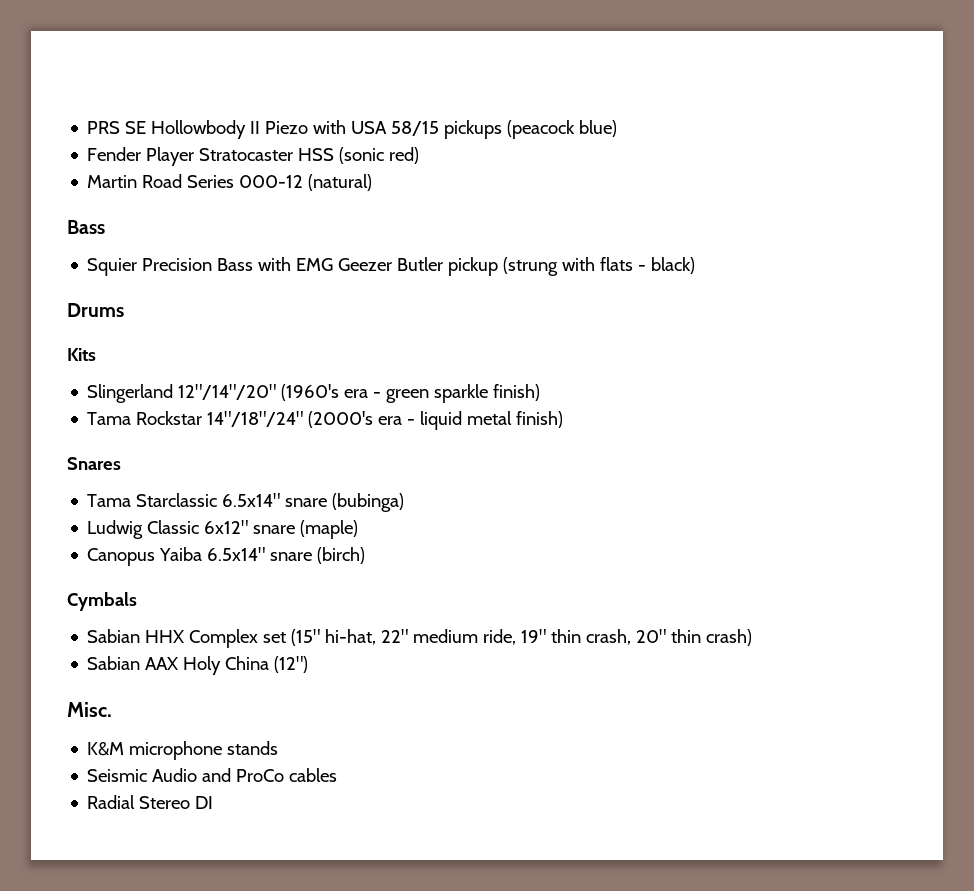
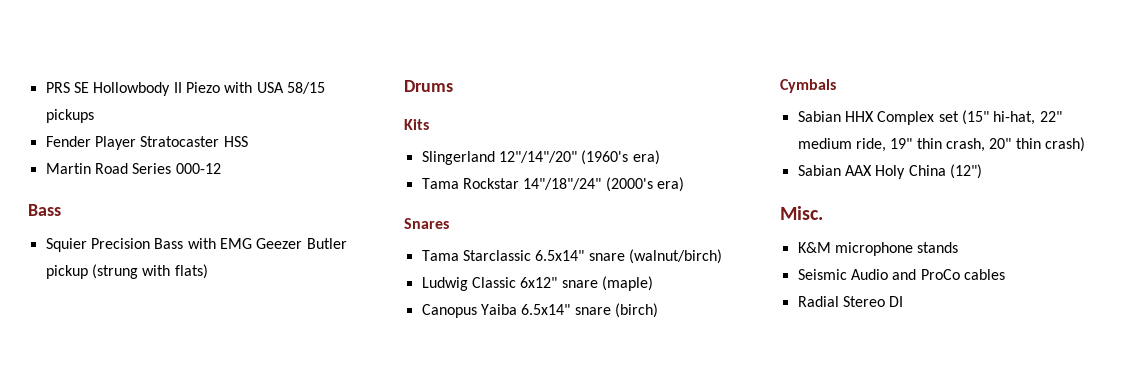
[507,120,618,139] (peacock blue) -> (94, 116) none
[339,147,420,164] (sonic red) -> (248, 141) none
[308,174,373,191] (natural) -> (221, 168) none
[600,257,696,274] flats - black) -> [174,264,208,279] flats)
[344,384,541,403] era - green sparkle finish) -> [632,150,660,165] era)
[378,411,564,430] era - liquid metal finish) -> [656,177,684,192] era)
[332,493,405,512] (bubinga) -> [628,249,722,264] (walnut/birch)

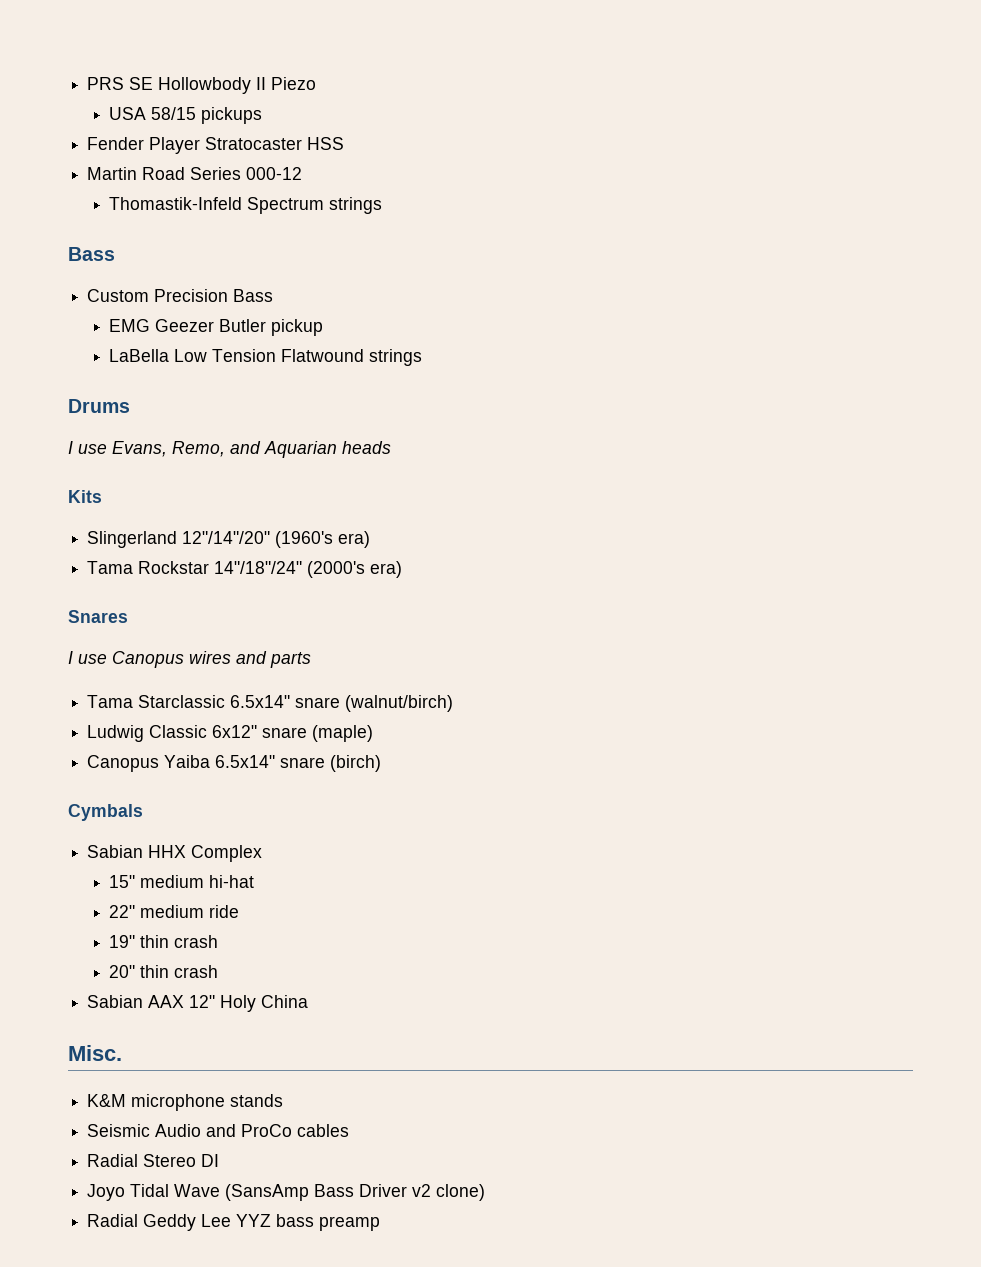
[224,82,253,93] with -> (317, 83) //
[28,204,61,216] [45,238,87,252] // Bass // Squier -> [109,197,383,214] [68,247,115,261] [87,289,150,302] // Thomastik-Infeld Spectrum strings // Bass // Custom
[187,238,216,249] with -> (274, 295) //
[91,264,208,279] [404,80,453,92] (strung with flats) // Drums -> [109,349,423,366] [68,399,130,413] [68,441,391,458] // LaBella Low Tension Flatwound strings // Drums // I use Evans, Remo, and Aquarian heads
(449, 223) none -> [68,651,311,668] // I use Canopus wires and parts
[938,110,1036,125] set (15" hi-hat, -> [109,875,255,888] // 15" medium hi-hat //
[855,138,886,152] ride, -> [209,905,240,918] ride //
[945,138,985,152] crash, -> [174,935,219,948] crash //
[1044,137,1085,152] crash) -> [174,965,219,978] crash
(872, 170) none -> [189,995,216,1008] 12"
[949,164,982,179] (12") -> (309, 1001) none
(904, 301) none -> [87,1184,486,1201] [87,1214,381,1231] // Joyo Tidal Wave (SansAmp Bass Driver v2 clone) // Radial Geddy Lee YYZ bass preamp

